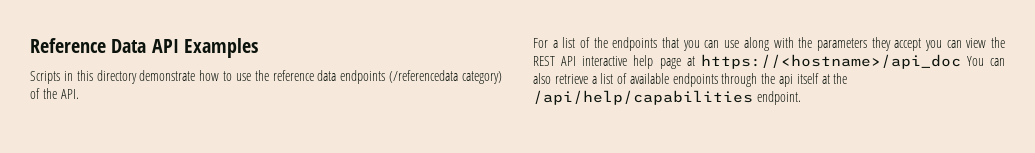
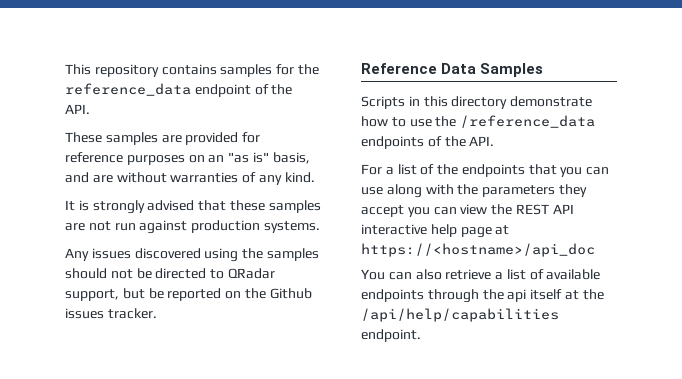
[30,38,258,58] Reference Data API Examples -> [65,64,319,77] [65,83,293,97] [65,104,90,114] [65,132,261,145] [65,152,310,165] [65,172,315,185] [65,200,321,214] [65,220,320,234] [65,248,319,262] [65,268,275,279] [65,288,312,301] [65,308,157,319] [361,63,544,77] This repository contains samples for the reference_data endpoint of the API. // These samples are provided for reference purposes on an "as is" basis, and are without warranties of any kind. // It is strongly advised that these samples are not run against production systems. // Any issues discovered using the samples should not be directed to QRadar support, but be reported on the Github issues tracker. // Reference Data Samples
[272,70,503,84] reference data endpoints (/referencedata category) -> [460,115,596,128] [361,136,424,149] /reference_data endpoints
(961, 61) none -> (595, 250) //

